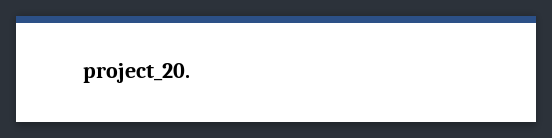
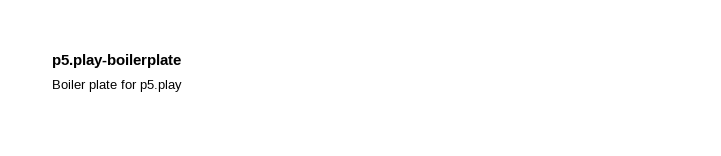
[83,63,190,83] project_20. -> [52,54,181,68] [52,80,182,92] p5.play-boilerplate // Boiler plate for p5.play

